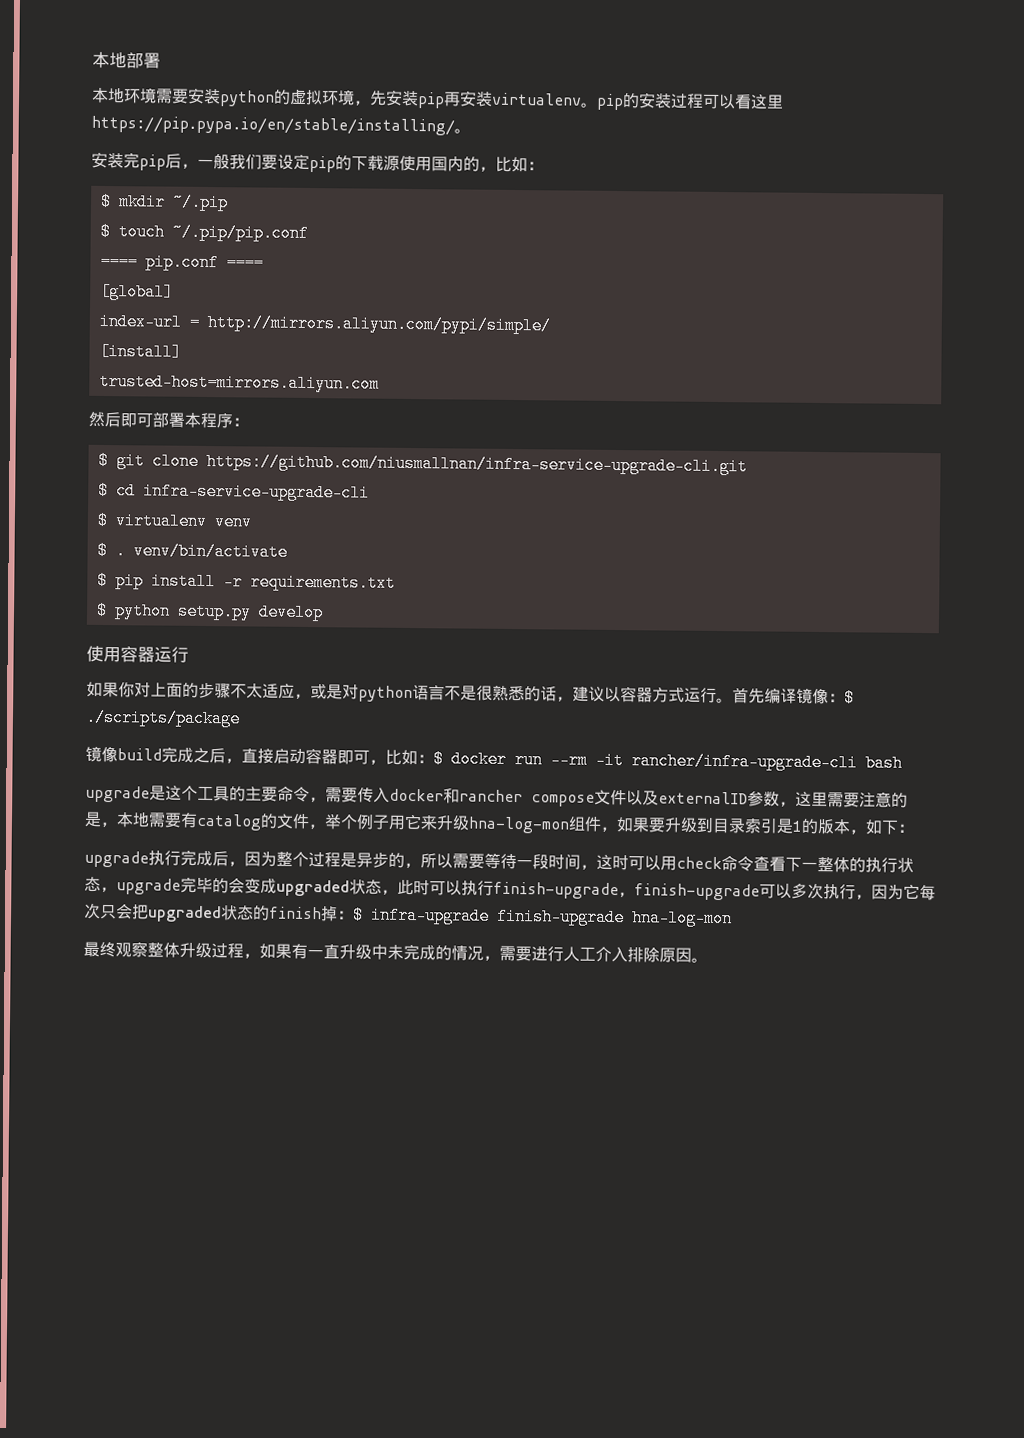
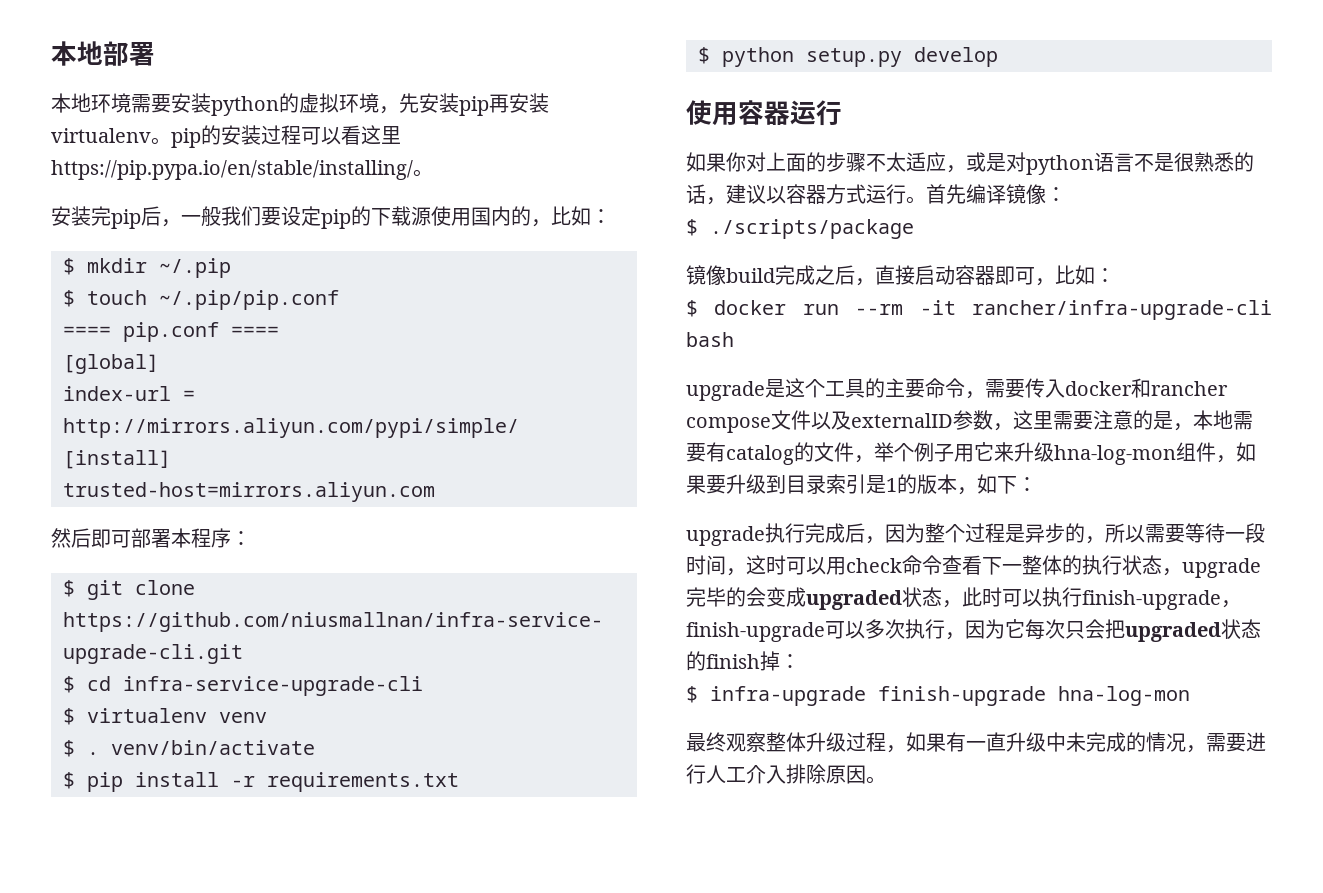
(845, 698) none -> (1066, 194) //
(434, 759) none -> (1115, 275) //
(354, 915) none -> (800, 661) //

